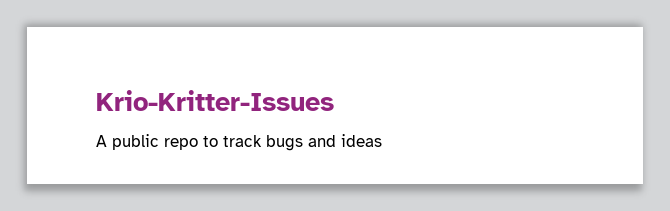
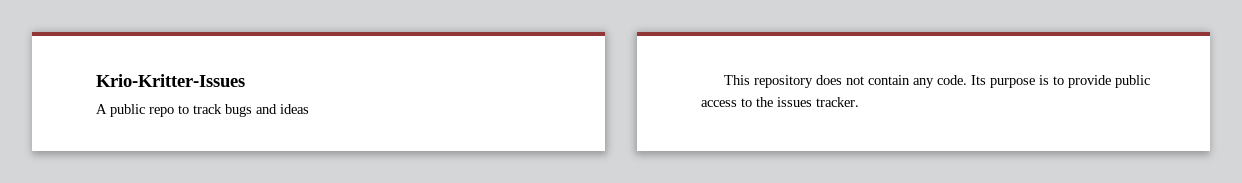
(382, 140) none -> [723,75,1150,88] [701,97,859,107] // This repository does not contain any code. Its purpose is to provide public access to the issues tracker.

